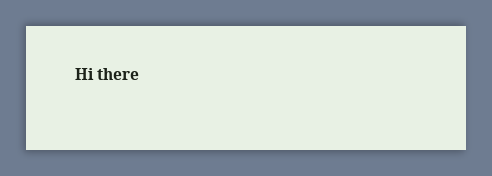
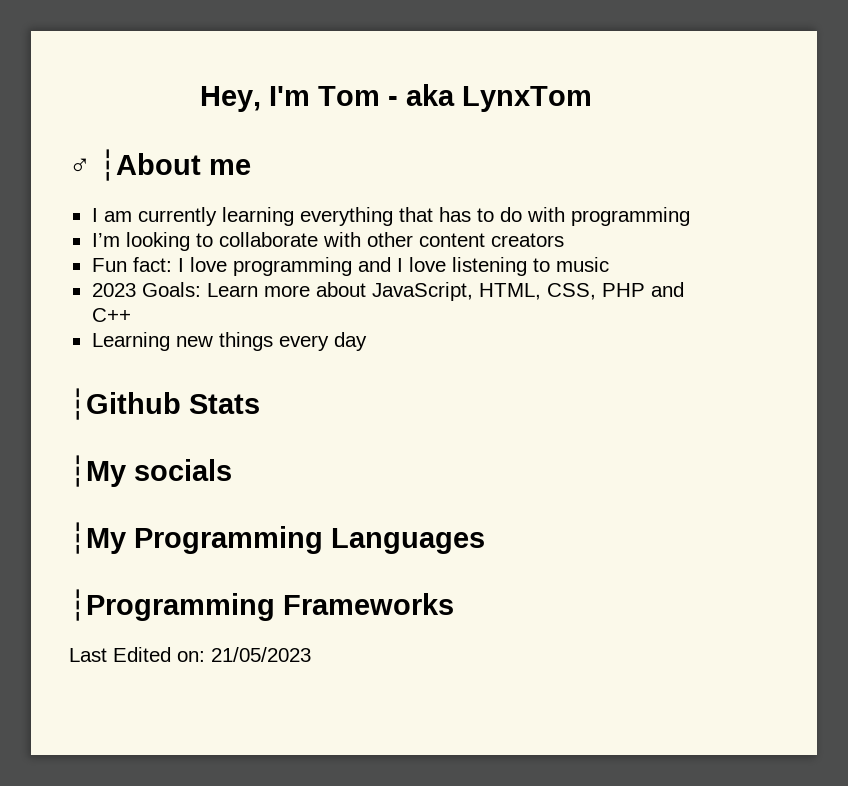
[75,68,140,80] Hi there -> [199,84,592,112] [69,149,251,181] [91,207,690,226] [91,232,564,251] [91,257,609,276] [91,282,684,301] [91,308,131,322] [91,332,367,351] [69,388,260,420] [69,455,232,487] [69,522,485,554] [69,589,454,621] [69,647,311,662] Hey, I'm Tom - aka LynxTom // ♂ ┆About me // I am currently learning everything that has to do with programming // I’m looking to collaborate with other content creators // Fun fact: I love programming and I love listening to music // 2023 Goals: Learn more about JavaScript, HTML, CSS, PHP and C++ // Learning new things every day // ┆Github Stats // ┆My socials // ┆My Programming Languages // ┆Programming Frameworks // Last Edited on: 21/05/2023

